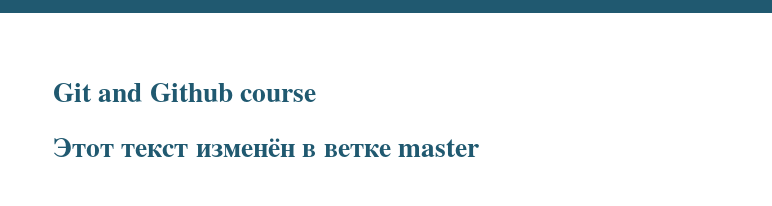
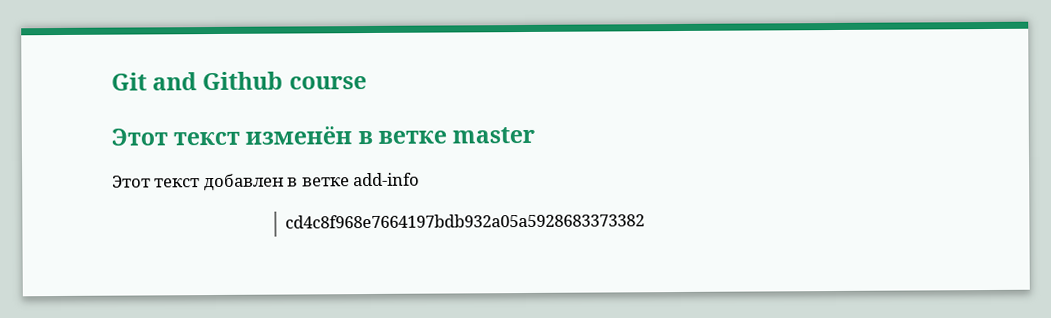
(480, 148) none -> [112,172,421,192] [285,213,646,229] // Этот текст добавлен в ветке add-info // cd4c8f968e7664197bdb932a05a5928683373382

